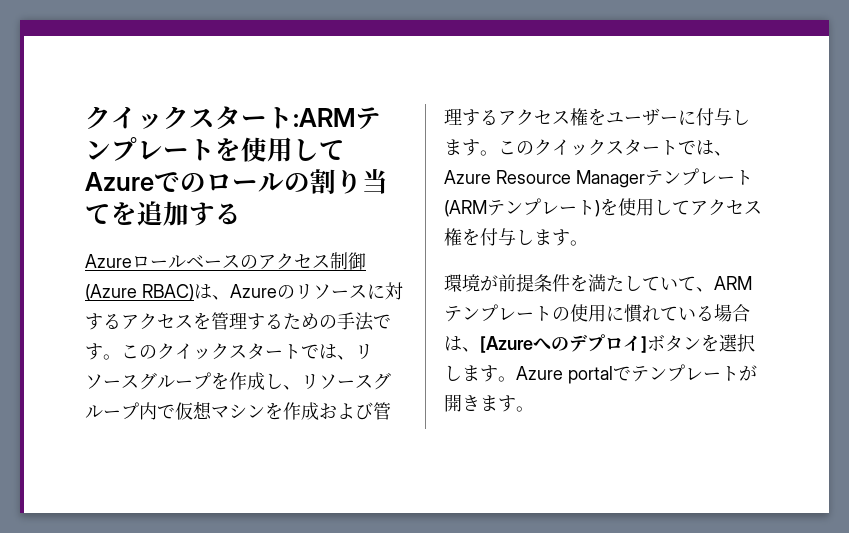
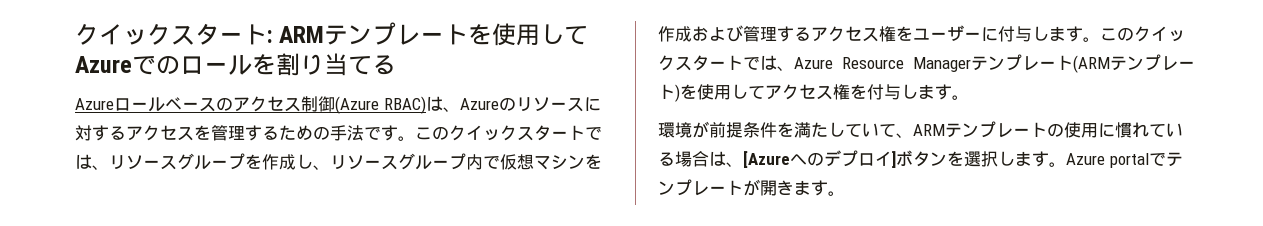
[85,106,355,129] クイックスタート:ARM -> [75,23,325,45] クイックスタート: ARM
[284,172,310,192] の -> [252,54,276,75] を
[111,201,215,226] を追加す -> (372, 65) none

